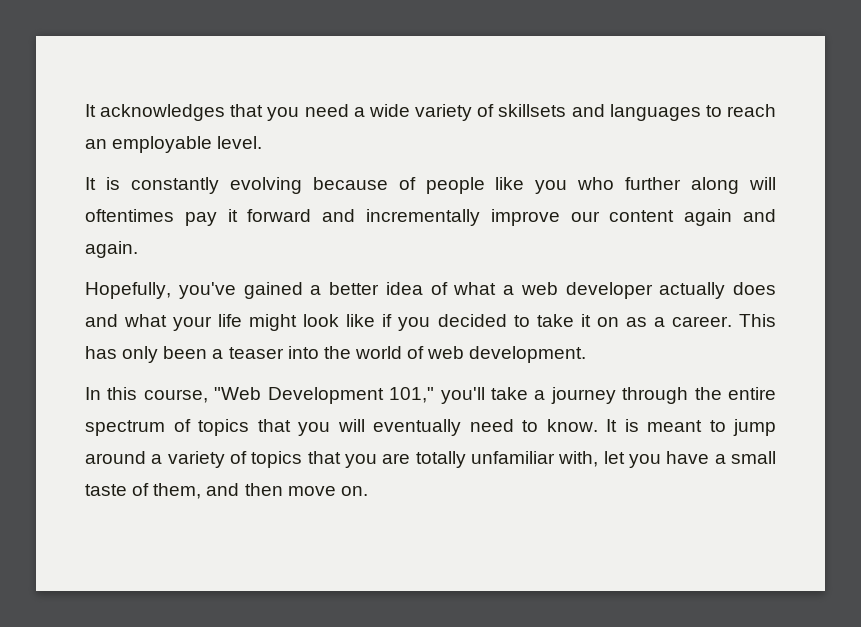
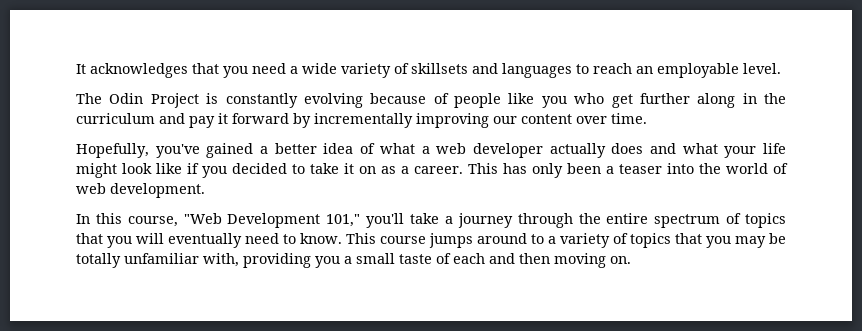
[85,177,96,190] It -> [76,93,199,108] The Odin Project
(615, 183) none -> [611,94,633,108] get
[749,177,776,190] [85,209,776,226] [85,241,138,258] will oftentimes pay it forward and incrementally improve our content again and again. -> [742,93,786,104] [76,113,647,128] in the curriculum and pay it forward by incrementally improving our content over time.
[606,419,776,436] [85,451,146,464] It is meant to jump around -> [346,233,544,248] This course jumps around to
[382,453,411,464] are -> [735,233,786,248] may be
[603,451,710,468] let you have -> [243,253,340,268] providing you
[153,483,202,499] them, -> [453,253,485,264] each
[287,486,336,496] move -> [554,253,606,268] moving

